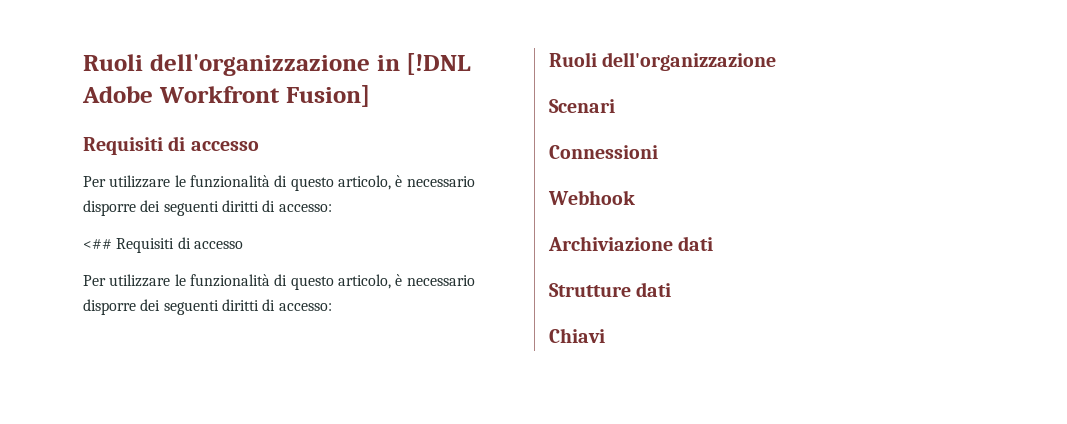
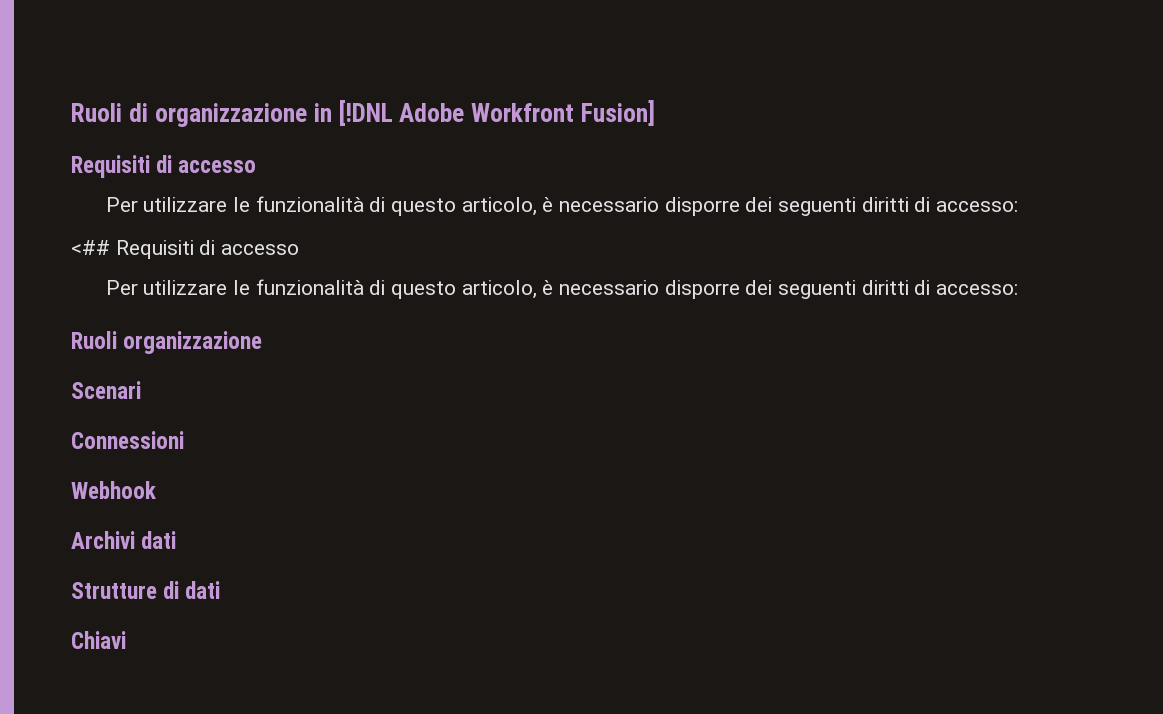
[83,54,370,76] Ruoli dell'organizzazione -> [71,103,307,127] Ruoli di organizzazione
[602,52,777,71] dell'organizzazione -> [123,331,263,354] organizzazione
[548,236,673,251] Archiviazione -> [71,531,135,549] Archivi
(631, 290) none -> [163,581,180,599] di

